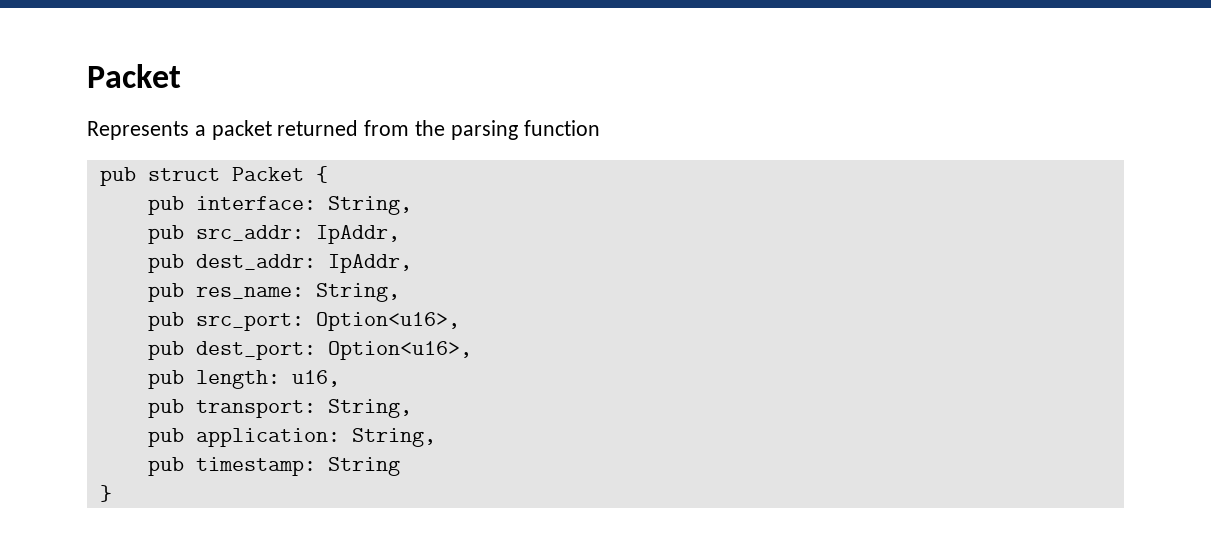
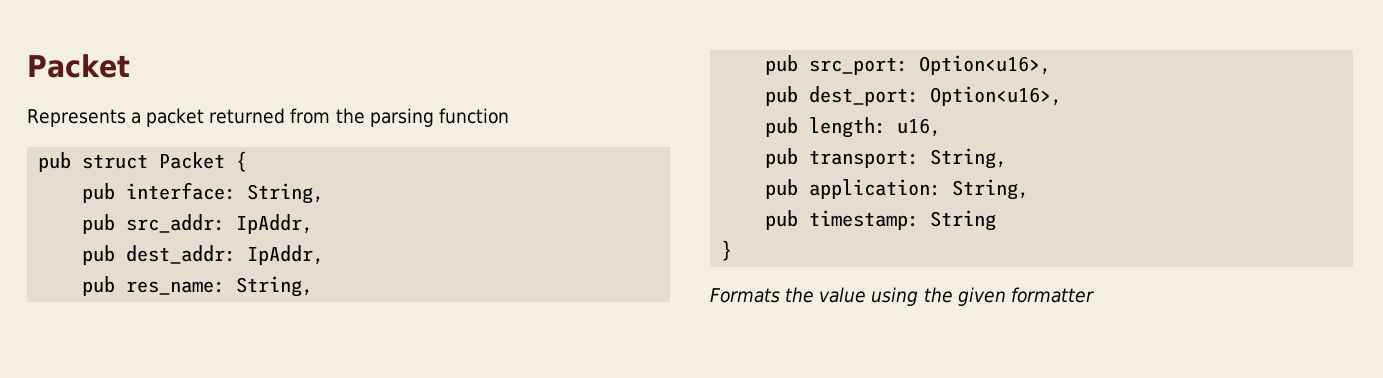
(112, 493) none -> [710,287,1094,306] // Formats the value using the given formatter

